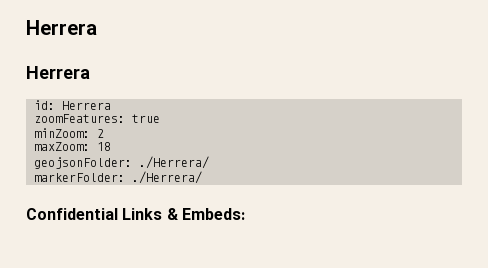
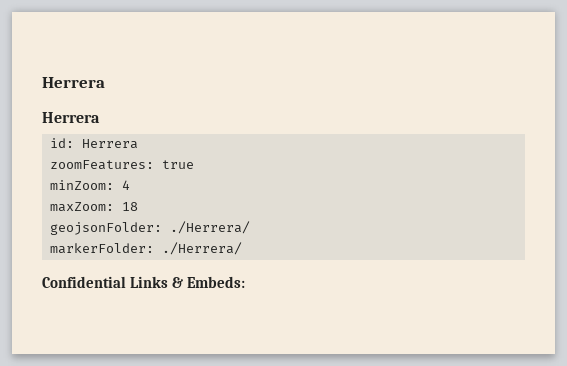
[96,129,104,138] 2 -> [122,180,131,190] 4

